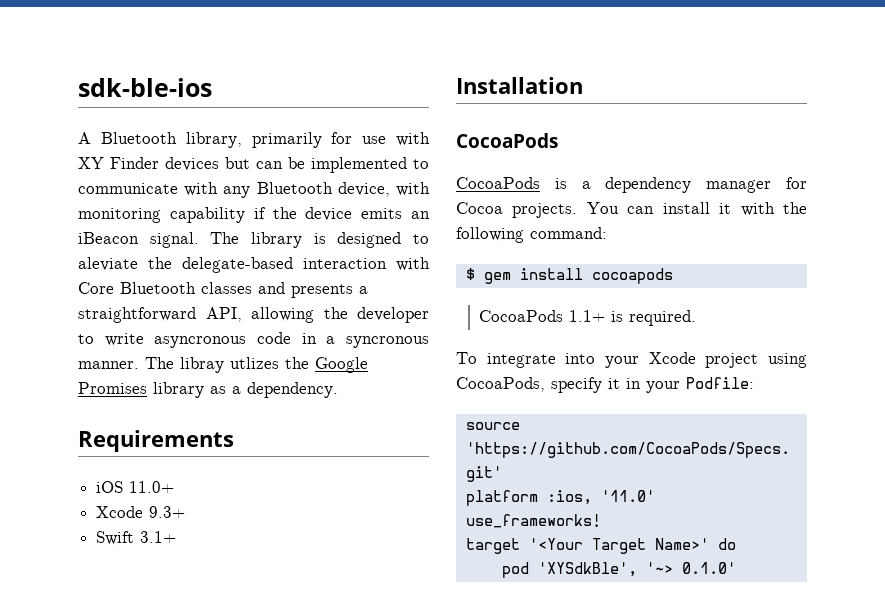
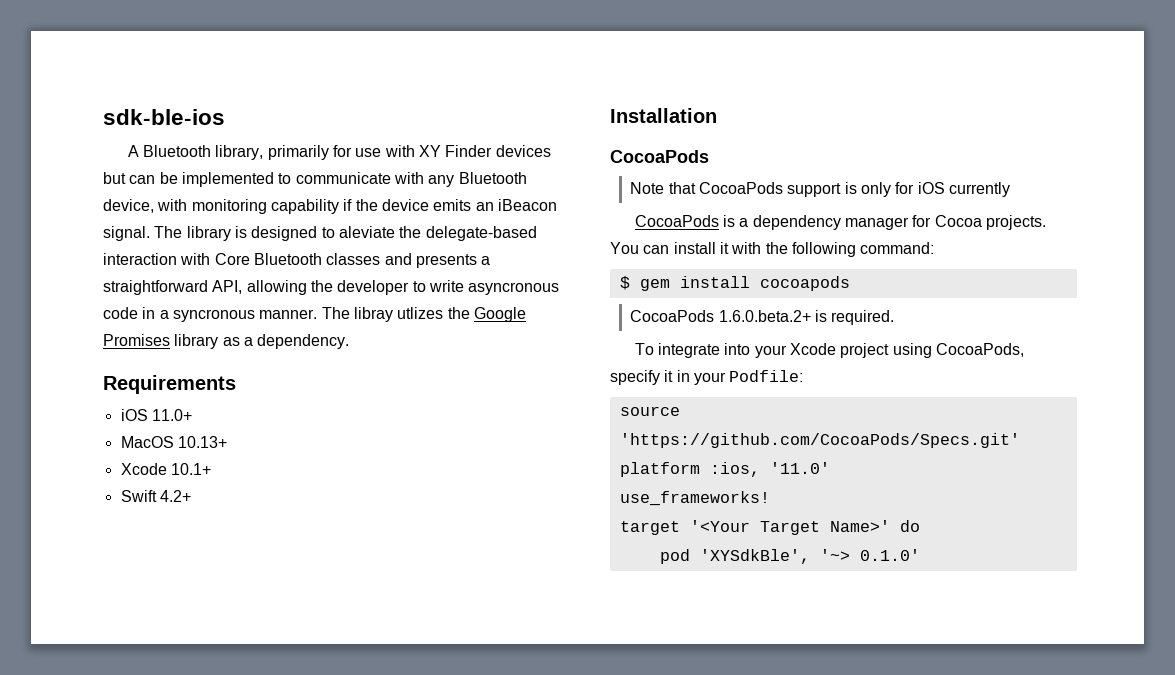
[96,506,186,518] // Xcode 9.3+ -> [120,436,227,448] [120,463,211,475] // MacOS 10.13+ // Xcode 10.1+
[140,531,177,543] 3.1+ -> [159,490,191,502] 4.2+
(558, 140) none -> [630,182,1011,197] // Note that CocoaPods support is only for iOS currently
[569,310,606,322] 1.1+ -> [718,310,811,322] 1.6.0.beta.2+

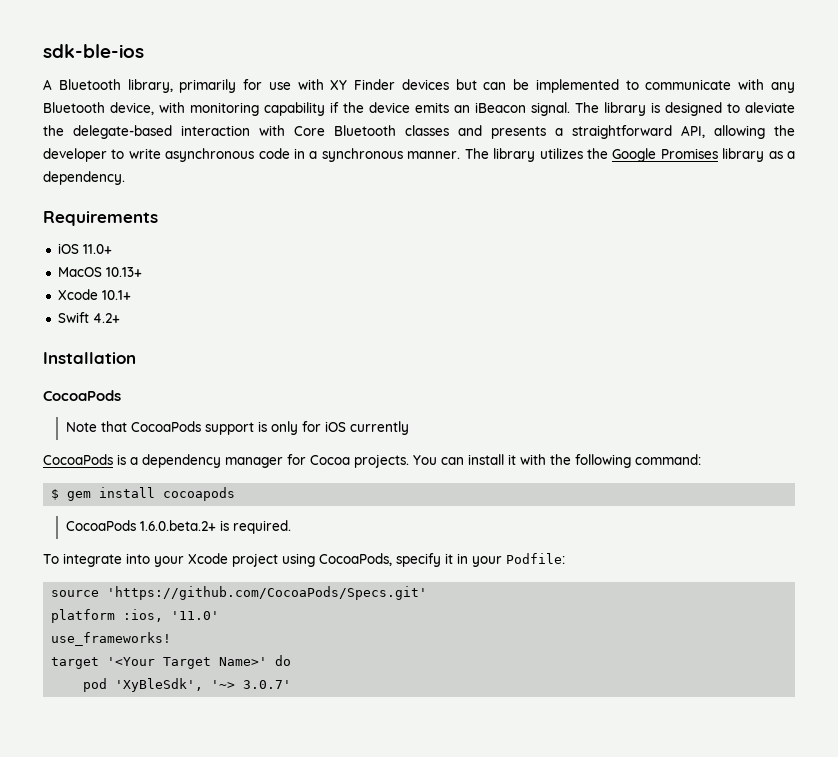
[468,282,560,295] asyncronous -> [165,148,255,162] asynchronous
[172,309,255,322] syncronous -> [321,148,403,162] synchronous
[353,307,444,322] libray utlizes -> [493,148,583,162] library utilizes
[699,549,920,564] 'XYSdkBle', '~> 0.1.0' -> [115,678,292,692] 'XyBleSdk', '~> 3.0.7'

